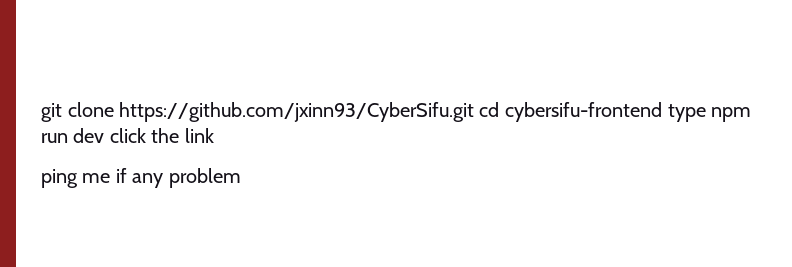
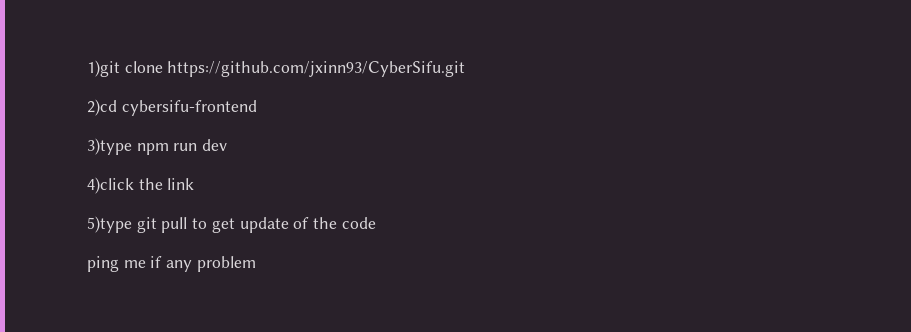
[41,103,62,122] git -> [87,60,120,77] 1)git
[479,102,500,117] cd -> [87,99,117,116] // 2)cd
[667,104,706,122] type -> [87,138,132,155] // 3)type
[109,128,146,143] click -> [87,177,134,194] // 4)click
(214, 135) none -> [87,216,376,233] // 5)type git pull to get update of the code

